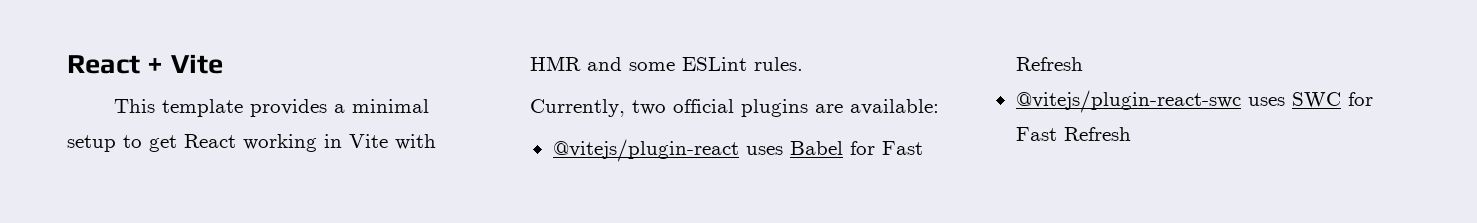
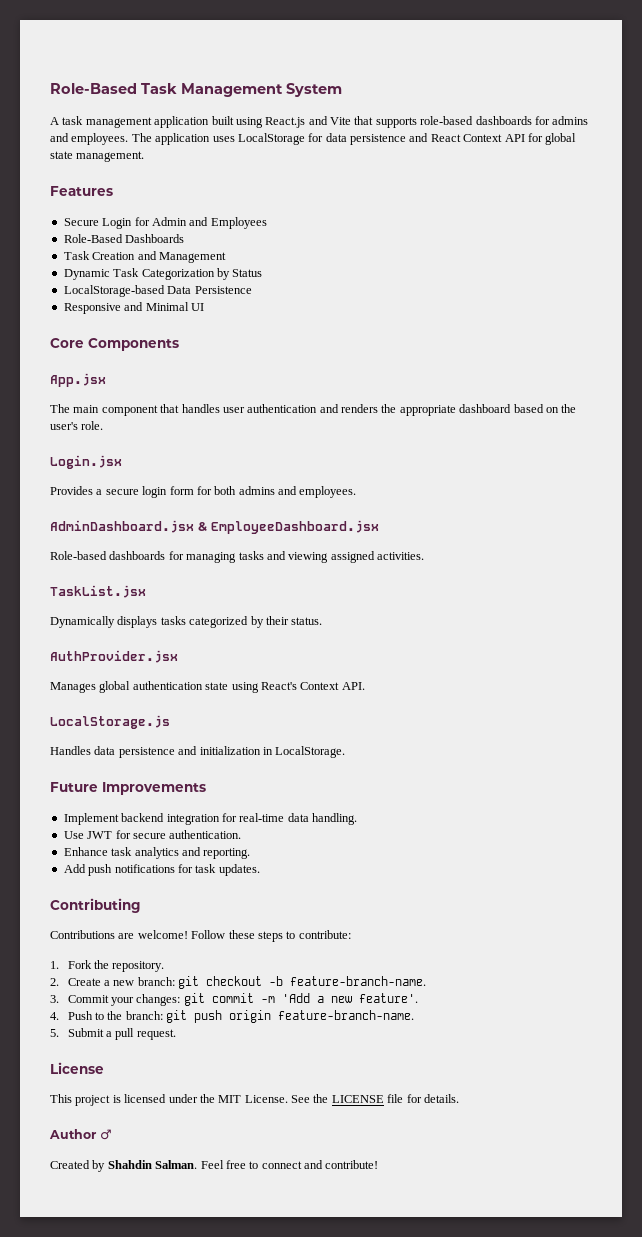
[67,54,223,74] [113,99,429,117] [67,134,436,152] [530,56,803,71] [530,99,939,117] [552,139,923,162] [1015,57,1083,71] [1015,90,1373,113] [1015,127,1131,141] React + Vite // This template provides a minimal setup to get React working in Vite with HMR and some ESLint rules. // Currently, two official plugins are available: // @vitejs/plugin-react uses Babel for Fast Refresh // @vitejs/plugin-react-swc uses SWC for Fast Refresh -> [50,83,342,97] [50,116,589,128] [50,133,577,145] [50,151,145,162] [50,186,113,196] [63,217,267,229] [63,234,185,243] [63,251,226,263] [63,268,263,280] [63,285,252,297] [63,302,204,314] [50,338,179,351] [50,373,106,387] [50,404,577,416] [50,421,104,430] [50,455,122,469] [50,486,357,498] [50,520,379,534] [50,551,424,563] [50,585,146,598] [50,616,323,628] [50,650,178,663] [50,681,365,693] [50,715,170,729] [50,746,346,758] [50,782,206,795] [63,813,357,825] [63,830,242,839] [63,847,251,859] [63,864,260,876] [50,898,140,913] [50,930,351,942] [50,960,165,972] [50,976,426,989] [50,993,418,1006] [50,1010,414,1023] [50,1028,176,1040] [50,1062,104,1074] [50,1094,459,1106] [49,1129,112,1140] [50,1160,379,1172] Role-Based Task Management System // A task management application built using React.js and Vite that supports role-based dashboards for admins and employees. The application uses LocalStorage for data persistence and React Context API for global state management. // Features // Secure Login for Admin and Employees // Role-Based Dashboards // Task Creation and Management // Dynamic Task Categorization by Status // LocalStorage-based Data Persistence // Responsive and Minimal UI // Core Components // App.jsx // The main component that handles user authentication and renders the appropriate dashboard based on the user's role. // Login.jsx // Provides a secure login form for both admins and employees. // AdminDashboard.jsx & EmployeeDashboard.jsx // Role-based dashboards for managing tasks and viewing assigned activities. // TaskList.jsx // Dynamically displays tasks categorized by their status. // AuthProvider.jsx // Manages global authentication state using React's Context API. // LocalStorage.js // Handles data persistence and initialization in LocalStorage. // Future Improvements // Implement backend integration for real-time data handling. // Use JWT for secure authentication. // Enhance task analytics and reporting. // Add push notifications for task updates. // Contributing // Contributions are welcome! Follow these steps to contribute: // 1. Fork the repository. // 2. Create a new branch: git checkout -b feature-branch-name. // 3. Commit your changes: git commit -m 'Add a new feature'. // 4. Push to the branch: git push origin feature-branch-name. // 5. Submit a pull request. // License // This project is licensed under the MIT License. See the LICENSE file for details. // Author ♂ // Created by Shahdin Salman. Feel free to connect and contribute!

